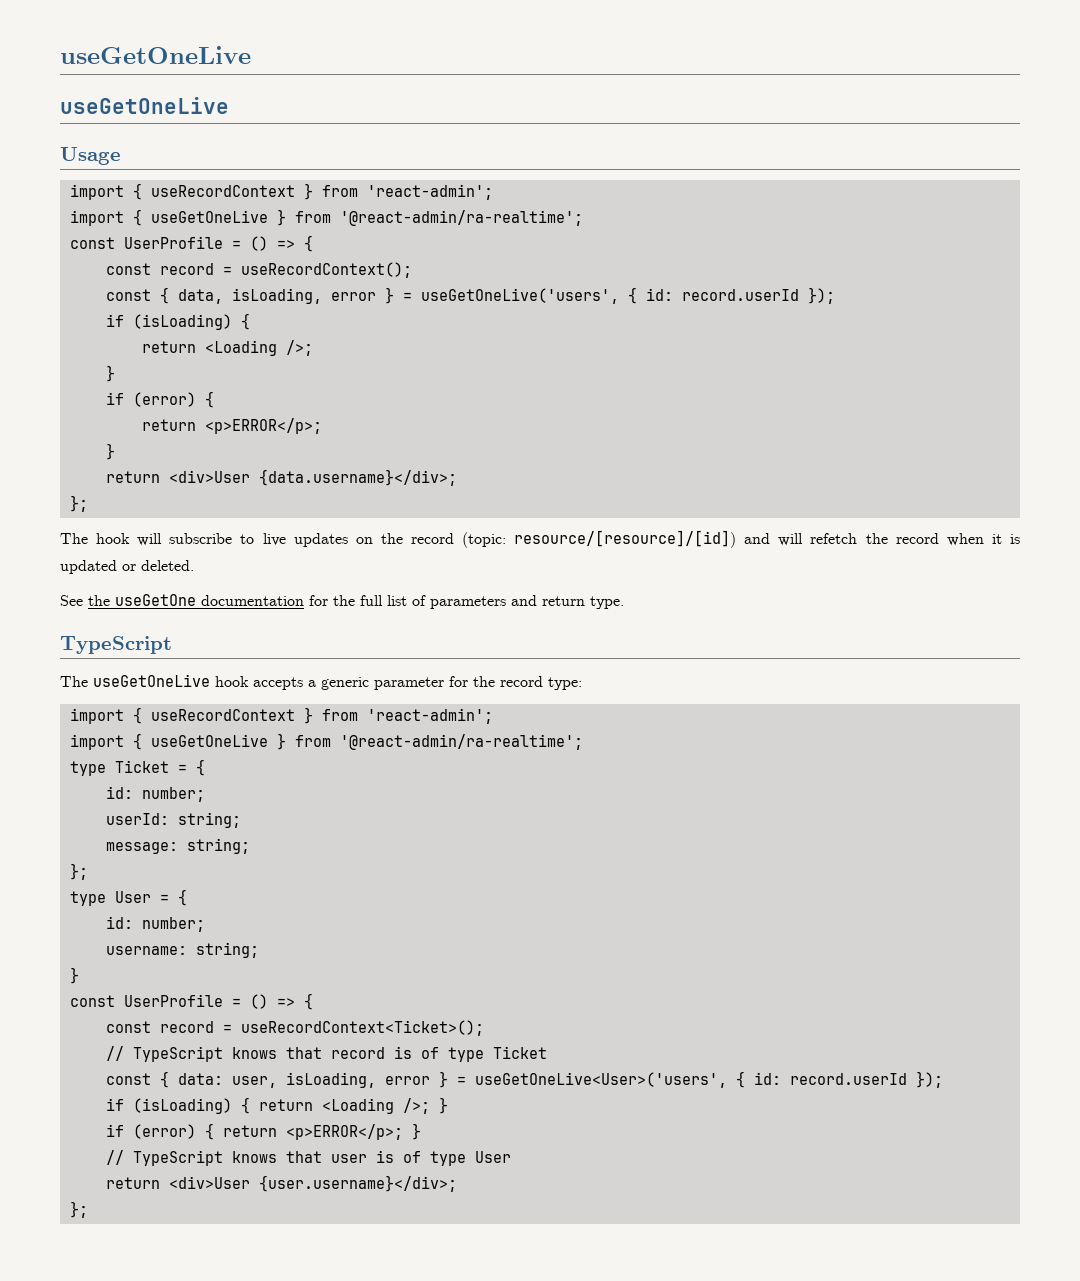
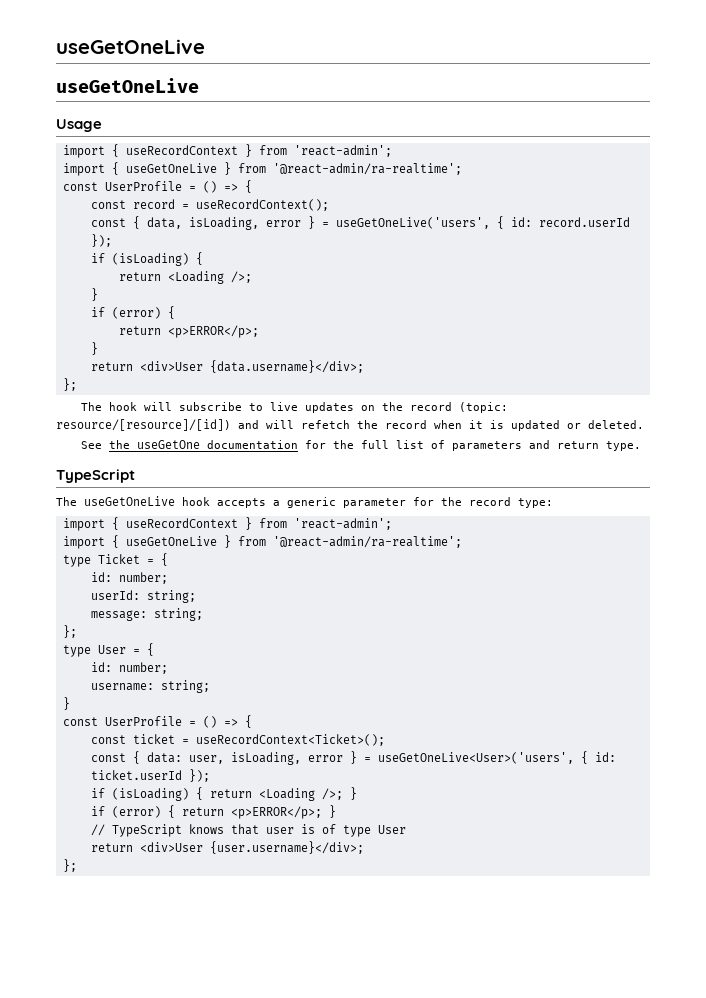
[159,1021,214,1033] record -> [132,734,175,744] ticket
[105,1046,547,1062] // // TypeScript knows that record is of type Ticket -> (385, 740) none
[789,1073,907,1085] record.userId -> [90,770,182,780] ticket.userId

